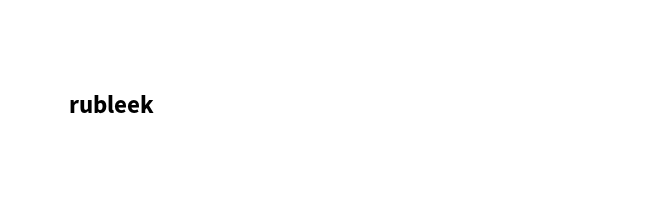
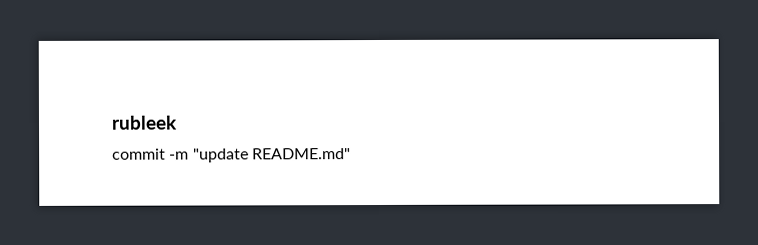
(154, 104) none -> [112,148,351,163] // commit -m "update README.md"

